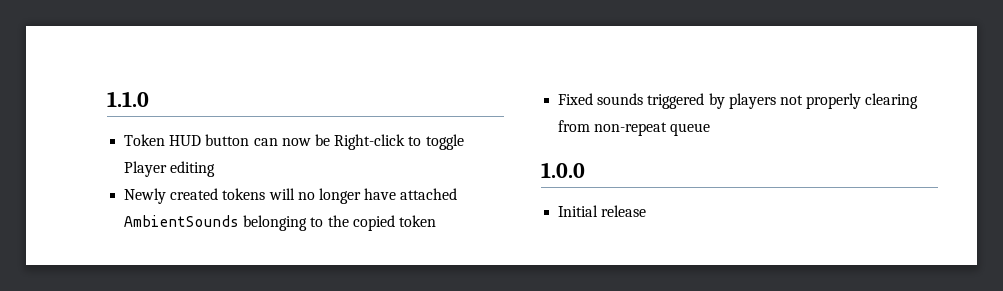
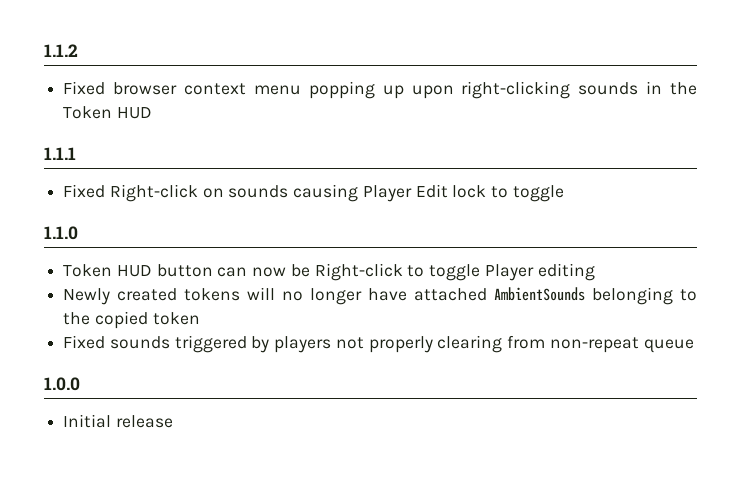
(107, 99) none -> [44,44,78,57] [63,81,697,99] [63,106,152,119] [44,147,76,160] [63,184,564,202] 1.1.2 // Fixed browser context menu popping up upon right-clicking sounds in the Token HUD // 1.1.1 // Fixed Right-click on sounds causing Player Edit lock to toggle //

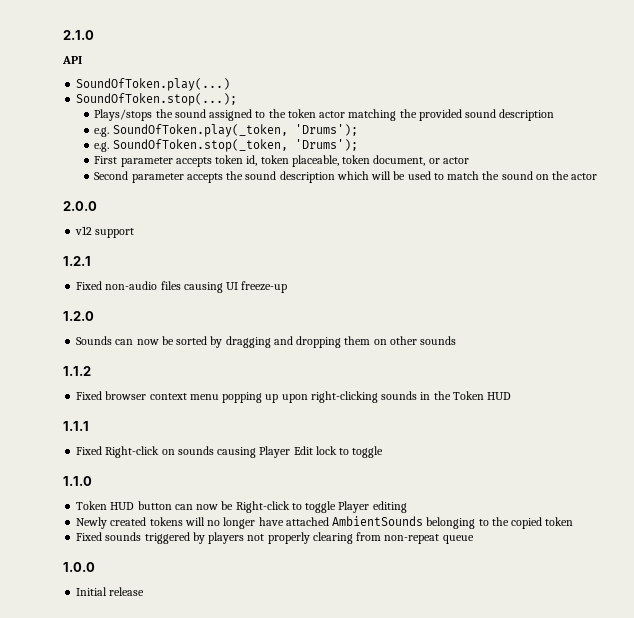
(44, 50) none -> [63,30,94,40] [62,56,82,64] [76,78,231,91] [76,93,238,106] [94,109,555,121] [94,124,358,137] [94,139,358,152] [94,155,469,167] [94,171,598,183] [63,201,97,211] [75,226,135,238] [63,256,91,266] [76,281,288,293] [63,311,94,321] [76,336,457,348] 2.1.0 // API // SoundOfToken.play(...) // SoundOfToken.stop(...); // Plays/stops the sound assigned to the token actor matching the provided sound description // e.g. SoundOfToken.play(_token, 'Drums'); // e.g. SoundOfToken.stop(_token, 'Drums'); // First parameter accepts token id, token placeable, token document, or actor // Second parameter accepts the sound description which will be used to match the sound on the actor // 2.0.0 // v12 support // 1.2.1 // Fixed non-audio files causing UI freeze-up // 1.2.0 // Sounds can now be sorted by dragging and dropping them on other sounds //

